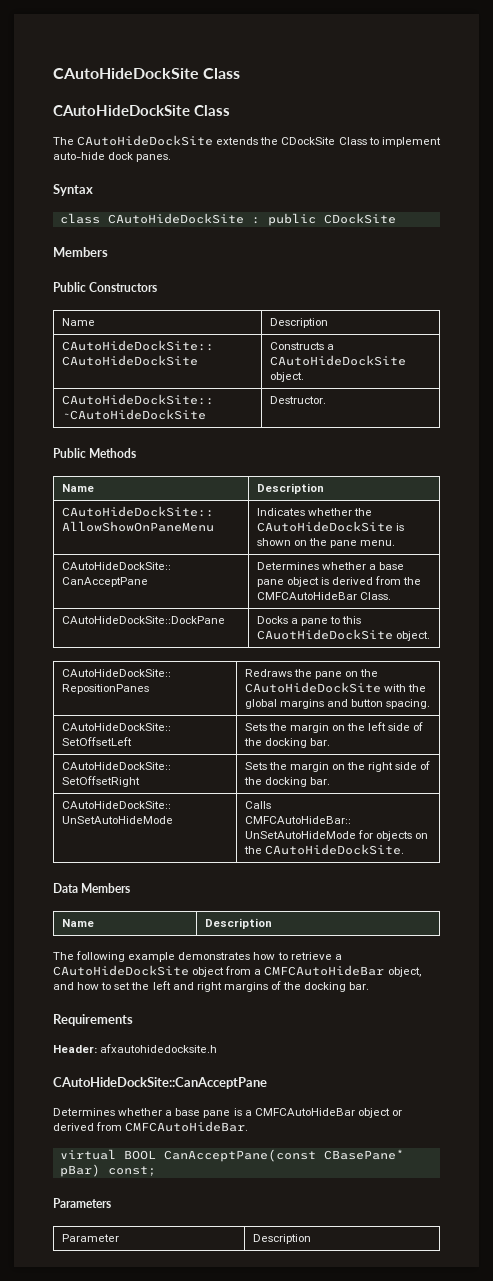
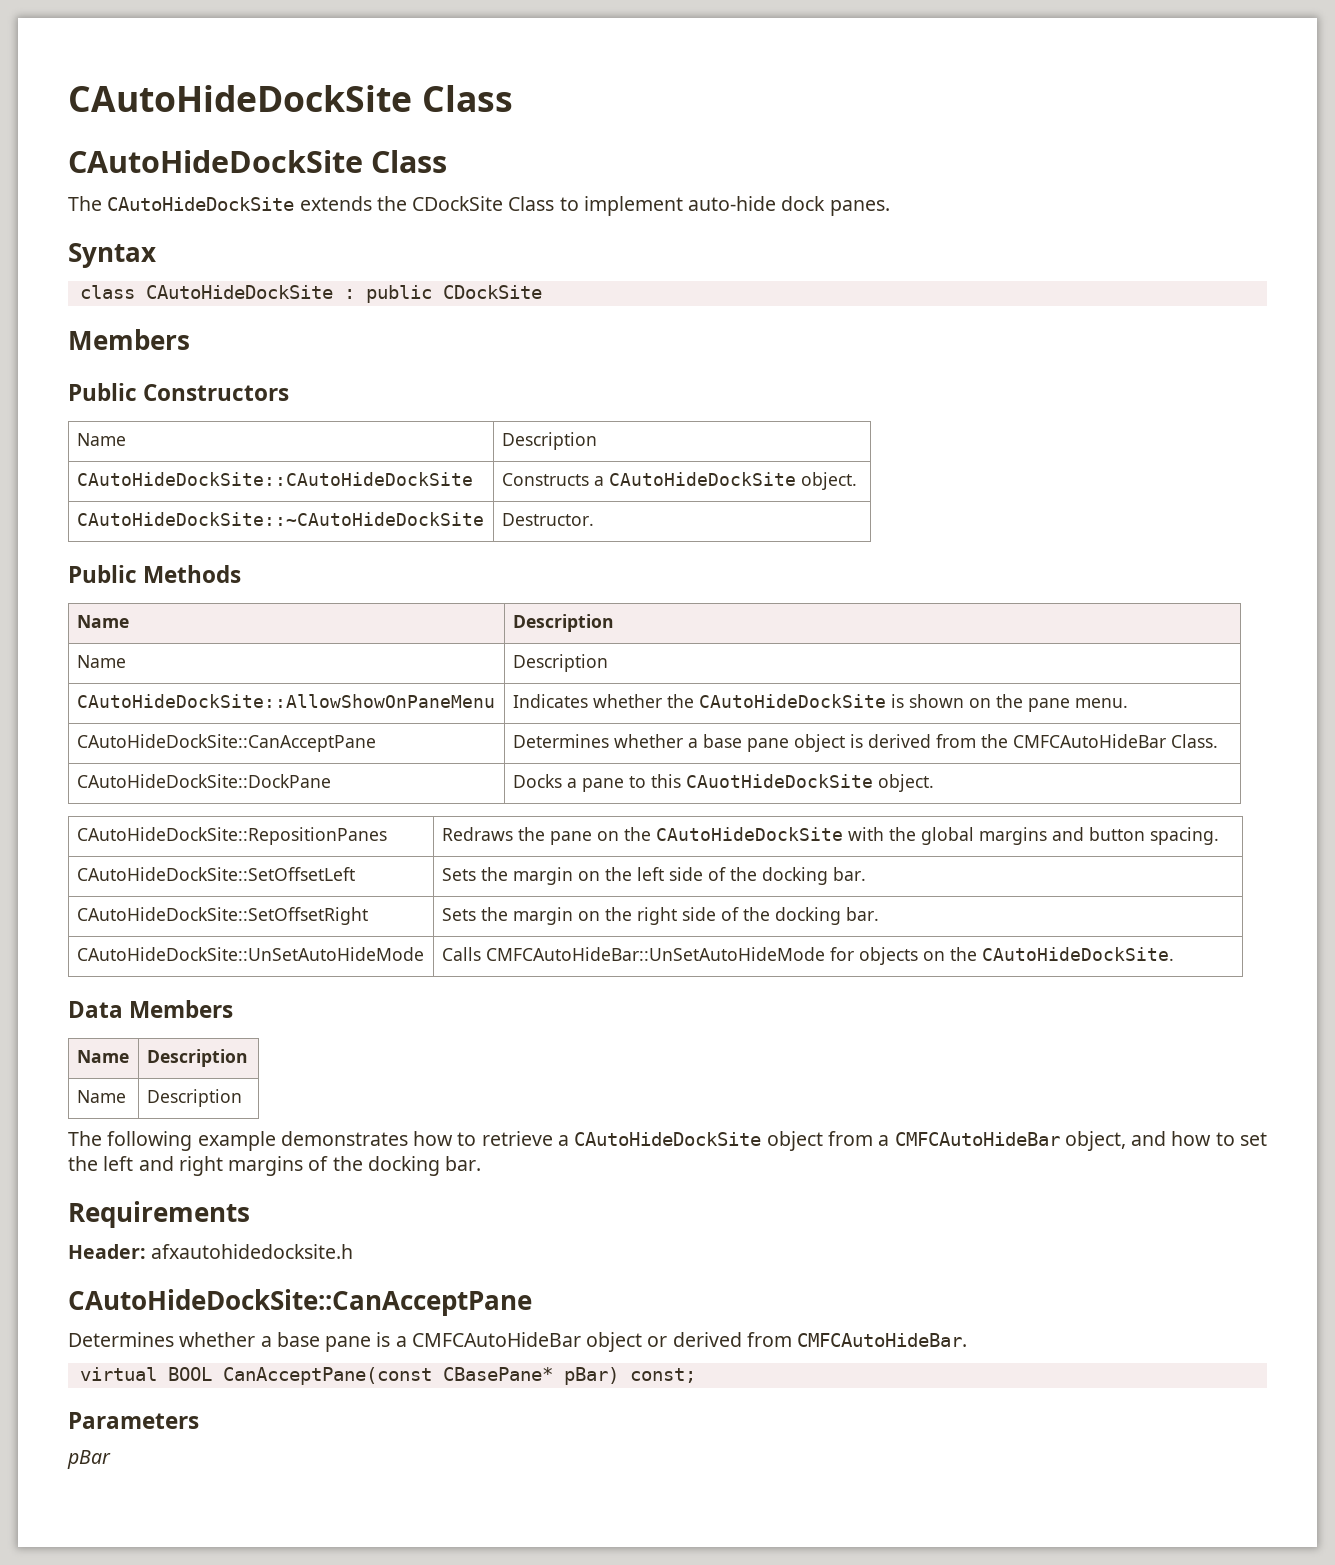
(324, 488) none -> [76,655,126,668] [512,654,608,672] // Name | Description
(272, 923) none -> [76,1090,126,1103] [146,1089,242,1107] // Name | Description
[61,1234,119,1242] [252,1234,311,1244] // Parameter | Description -> [67,1450,111,1469] // pBar

